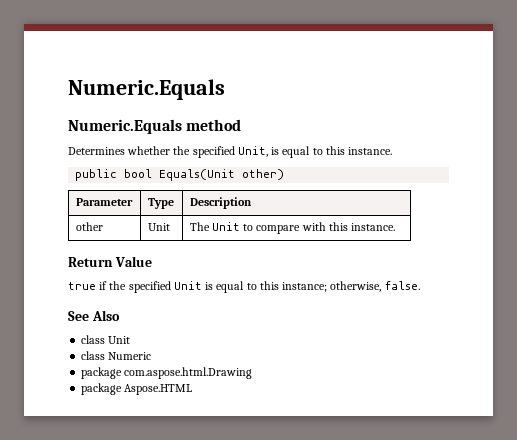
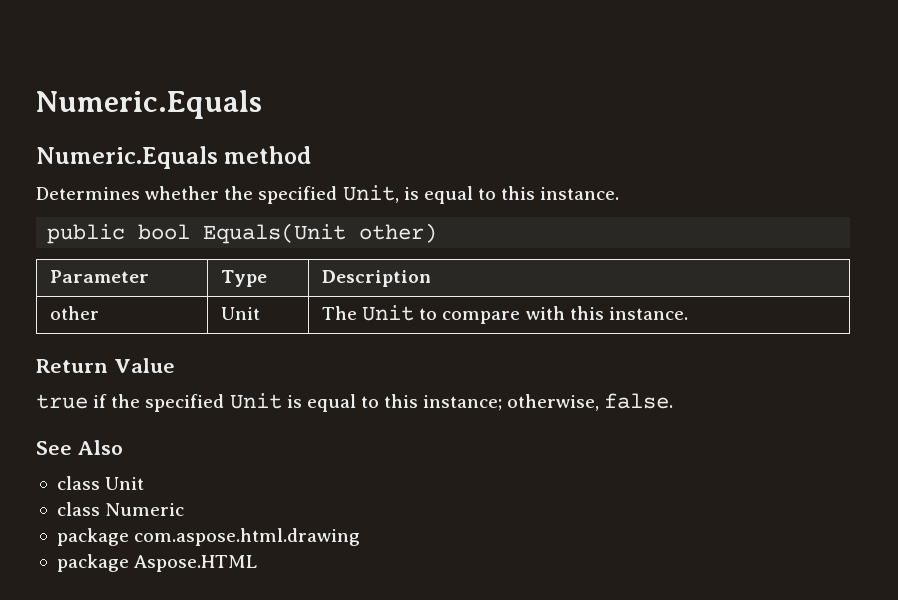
[124,367,253,379] com.aspose.html.Drawing -> [134,528,361,546] com.aspose.html.drawing

